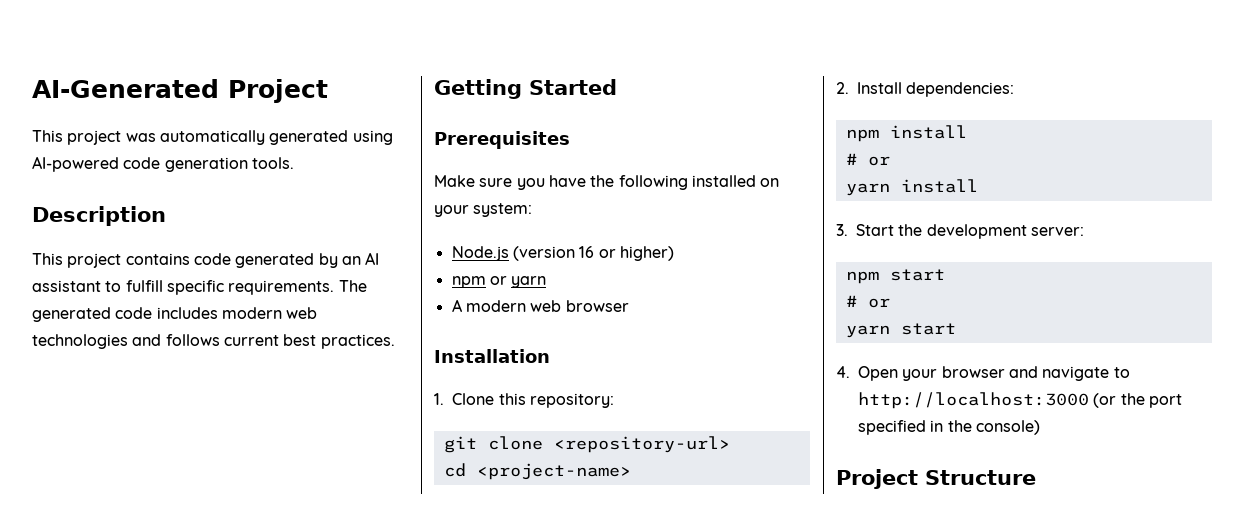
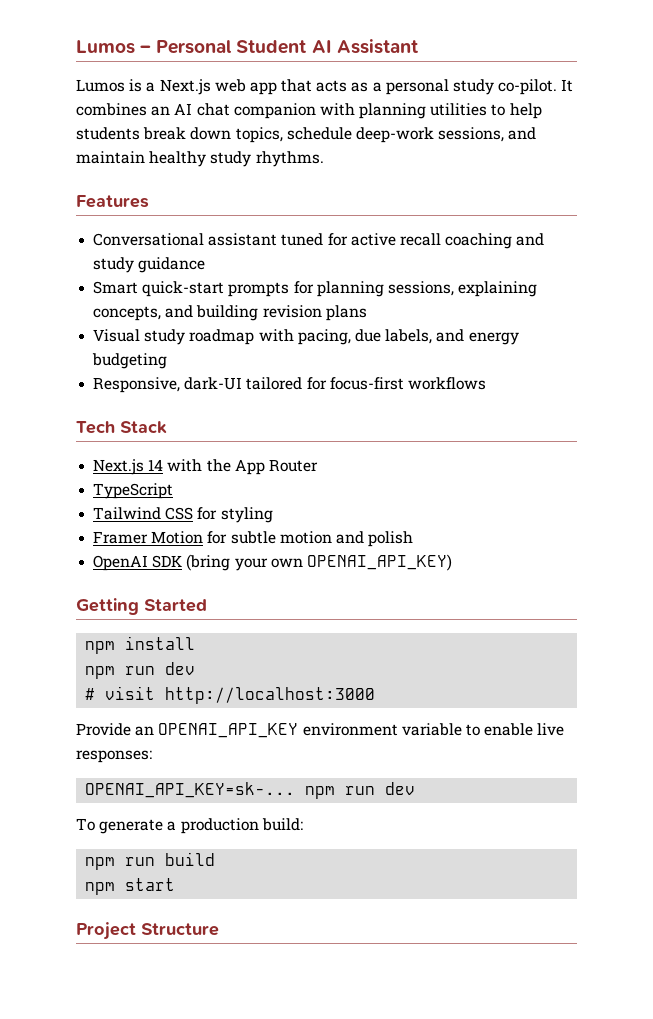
[32,79,328,103] [32,130,393,145] [32,156,294,172] [32,206,166,226] [32,252,380,268] [32,280,367,295] [32,307,318,322] [32,334,395,349] [434,79,617,99] [434,131,570,149] [434,175,780,190] [434,203,533,217] [451,246,674,261] [451,276,547,288] [451,299,629,312] [434,349,550,363] [434,393,614,408] [443,436,730,453] [443,463,631,480] [836,82,1015,97] [845,125,967,142] [845,153,890,166] [845,179,978,196] [836,224,1084,239] [845,269,945,284] [845,295,890,308] [845,323,956,338] [836,366,1130,381] [858,392,1182,409] [858,420,1040,435] AI-Generated Project // This project was automatically generated using AI-powered code generation tools. // Description // This project contains code generated by an AI assistant to fulfill specific requirements. The generated code includes modern web technologies and follows current best practices. // Getting Started // Prerequisites // Make sure you have the following installed on your system: // Node.js (version 16 or higher) // npm or yarn // A modern web browser // Installation // 1. Clone this repository: // git clone <repository-url> // cd <project-name> // 2. Install dependencies: // npm install // # or // yarn install // 3. Start the development server: // npm start // # or // yarn start // 4. Open your browser and navigate to http://localhost:3000 (or the port specified in the console) -> [76,39,418,54] [76,79,574,95] [76,103,542,119] [76,127,537,143] [76,151,324,167] [76,195,149,208] [93,233,545,249] [93,257,206,273] [93,281,538,297] [93,305,367,321] [93,329,519,345] [92,353,168,369] [93,377,486,393] [76,421,167,434] [93,459,318,475] [93,483,174,499] [93,507,273,523] [93,531,414,547] [93,554,452,571] [76,598,207,615] [85,636,196,654] [85,662,196,679] [85,686,376,704] [76,723,565,738] [76,750,152,763] [85,782,416,799] [76,818,303,834] [85,852,216,870] [85,878,176,895] Lumos – Personal Student AI Assistant // Lumos is a Next.js web app that acts as a personal study co-pilot. It combines an AI chat companion with planning utilities to help students break down topics, schedule deep-work sessions, and maintain healthy study rhythms. // Features // Conversational assistant tuned for active recall coaching and study guidance // Smart quick-start prompts for planning sessions, explaining concepts, and building revision plans // Visual study roadmap with pacing, due labels, and energy budgeting // Responsive, dark-UI tailored for focus-first workflows // Tech Stack // Next.js 14 with the App Router // TypeScript // Tailwind CSS for styling // Framer Motion for subtle motion and polish // OpenAI SDK (bring your own OPENAI_API_KEY) // Getting Started // npm install // npm run dev // # visit http://localhost:3000 // Provide an OPENAI_API_KEY environment variable to enable live responses: // OPENAI_API_KEY=sk-... npm run dev // To generate a production build: // npm run build // npm start

